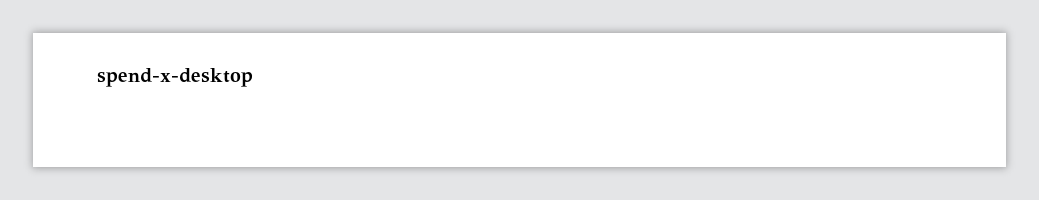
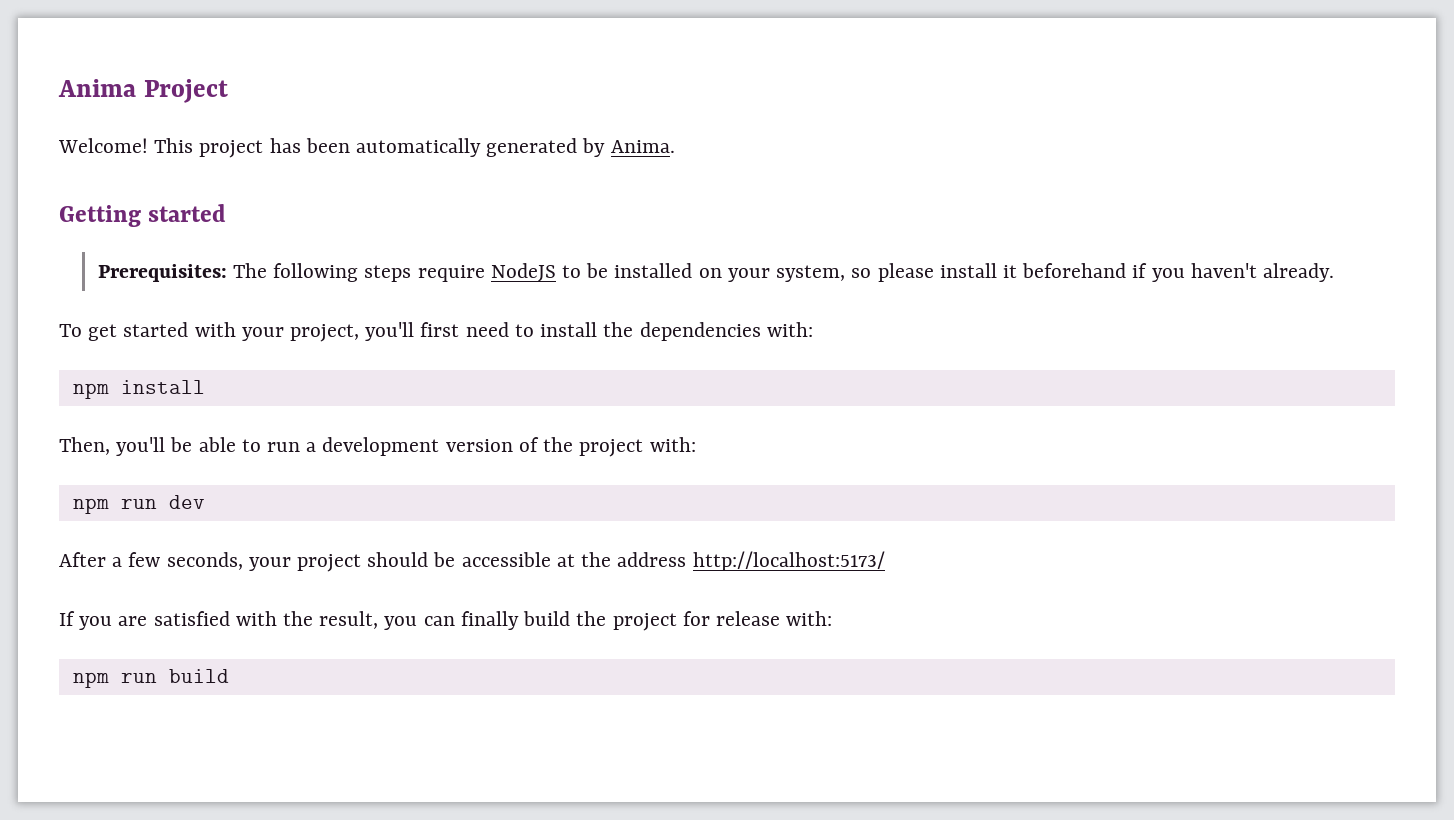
[97,68,253,87] spend-x-desktop -> [58,79,228,103] [58,138,675,158] [59,204,227,227] [97,263,1334,282] [59,322,813,342] [72,380,205,399] [59,437,696,457] [72,495,205,514] [59,551,885,572] [59,611,833,631] [72,669,229,688] Anima Project // Welcome! This project has been automatically generated by Anima. // Getting started // Prerequisites: The following steps require NodeJS to be installed on your system, so please install it beforehand if you haven't already. // To get started with your project, you'll first need to install the dependencies with: // npm install // Then, you'll be able to run a development version of the project with: // npm run dev // After a few seconds, your project should be accessible at the address http://localhost:5173/ // If you are satisfied with the result, you can finally build the project for release with: // npm run build

